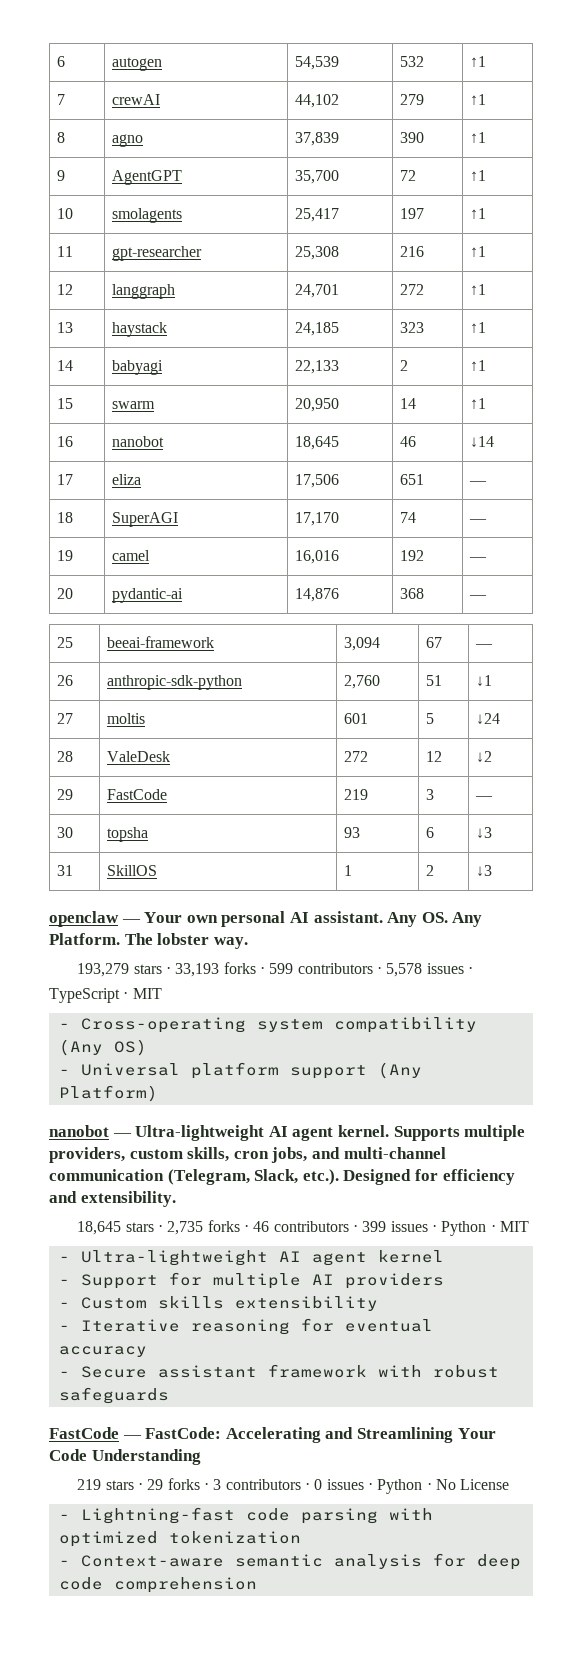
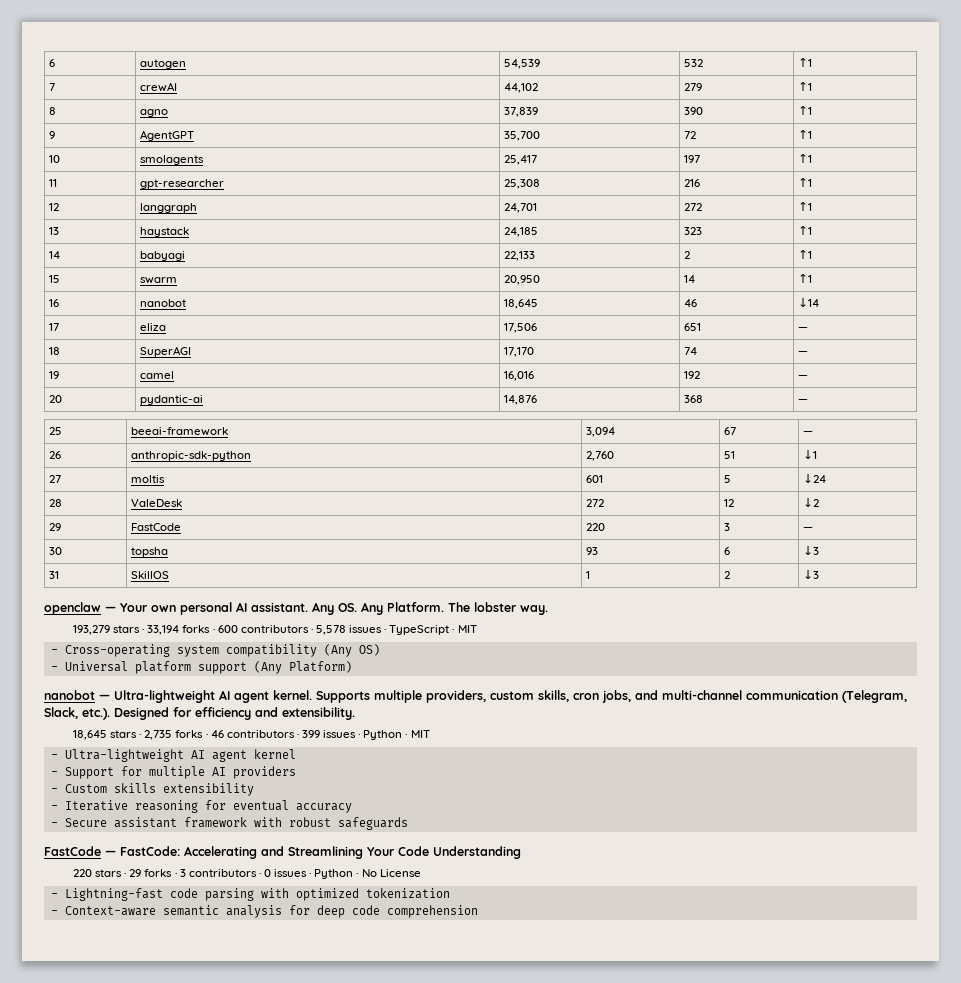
[343,789,368,800] 219 -> [585,523,605,531] 220
[175,962,294,977] 33,193 forks · 599 -> [147,625,238,635] 33,194 forks · 600
[77,1479,102,1490] 219 -> [73,869,93,877] 220

